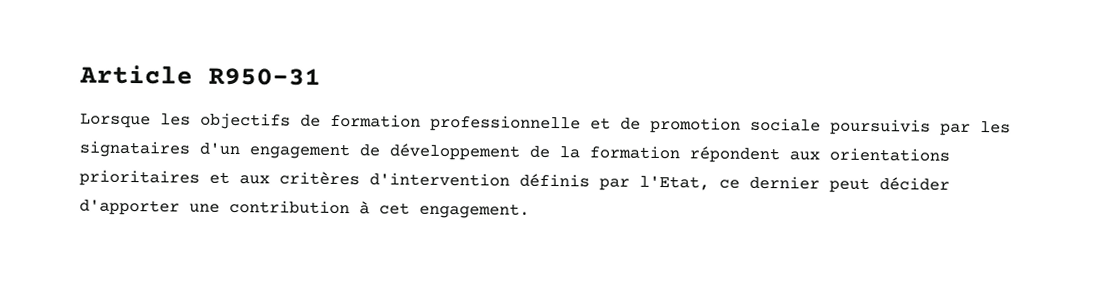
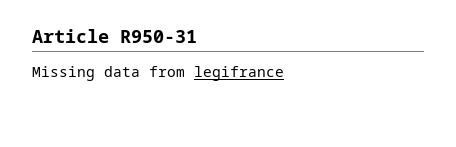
[80,112,1011,136] [79,140,950,164] [79,169,950,193] [79,199,530,219] Lorsque les objectifs de formation professionnelle et de promotion sociale poursuivis par les signataires d'un engagement de développement de la formation répondent aux orientations prioritaires et aux critères d'intervention définis par l'Etat, ce dernier peut décider d'apporter une contribution à cet engagement. -> [32,66,284,81] Missing data from legifrance

